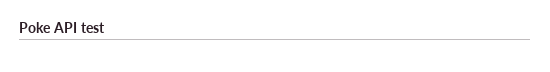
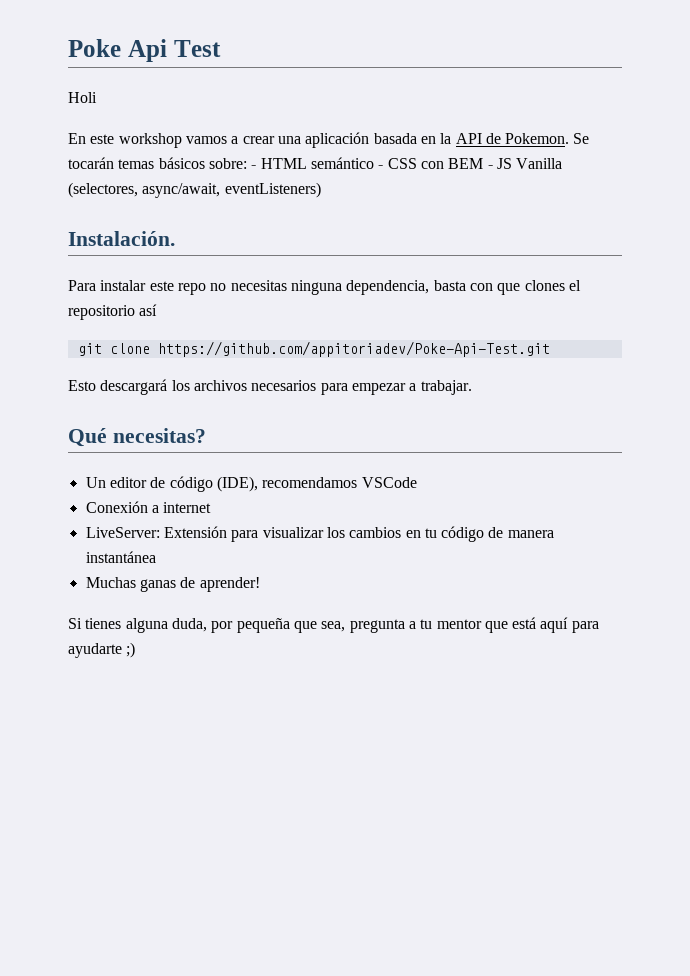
[52,22,105,33] API test -> [127,39,221,62] [68,92,97,103] [68,132,590,148] [68,157,563,169] [68,182,321,198] [68,231,175,246] [68,280,581,295] [68,304,158,320] [77,341,550,357] [68,379,472,395] [68,428,206,447] [85,476,417,492] [85,501,212,513] [85,526,554,542] [85,551,156,563] [85,577,260,592] [68,617,599,633] [68,642,136,658] Api Test // Holi // En este workshop vamos a crear una aplicación basada en la API de Pokemon. Se tocarán temas básicos sobre: - HTML semántico - CSS con BEM - JS Vanilla (selectores, async/await, eventListeners) // Instalación. // Para instalar este repo no necesitas ninguna dependencia, basta con que clones el repositorio así // git clone https://github.com/appitoriadev/Poke-Api-Test.git // Esto descargará los archivos necesarios para empezar a trabajar. // Qué necesitas? // Un editor de código (IDE), recomendamos VSCode // Conexión a internet // LiveServer: Extensión para visualizar los cambios en tu código de manera instantánea // Muchas ganas de aprender! // Si tienes alguna duda, por pequeña que sea, pregunta a tu mentor que está aquí para ayudarte ;)

